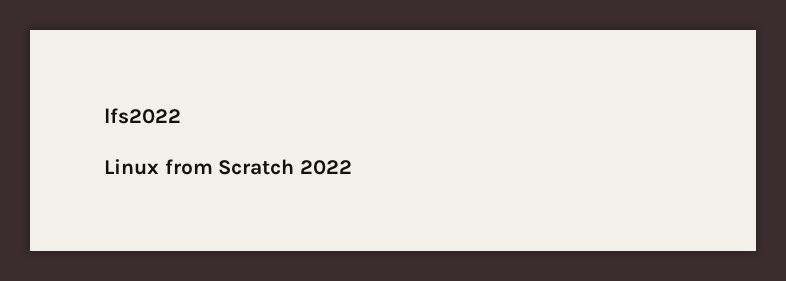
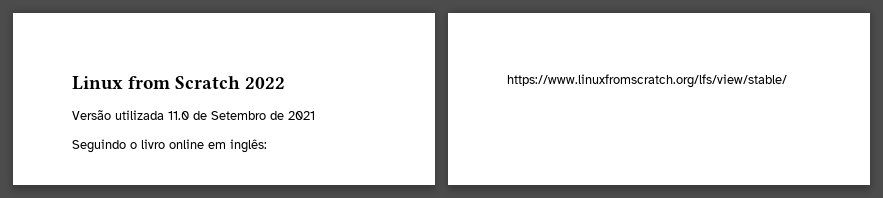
[104,108,181,124] lfs2022 // -> (72, 83) none
(353, 167) none -> [72,110,315,120] [72,139,267,153] [507,74,787,88] // Versão utilizada 11.0 de Setembro de 2021 // Seguindo o livro online em inglês: https://www.linuxfromscratch.org/lfs/view/stable/

